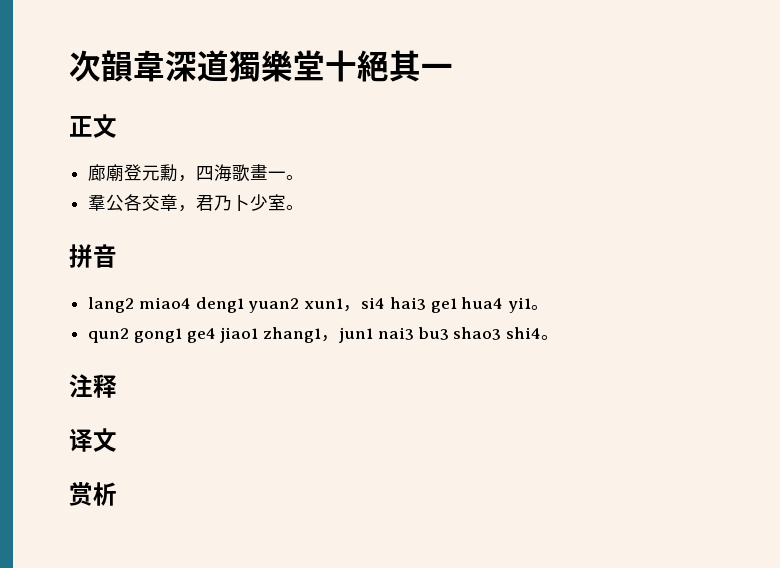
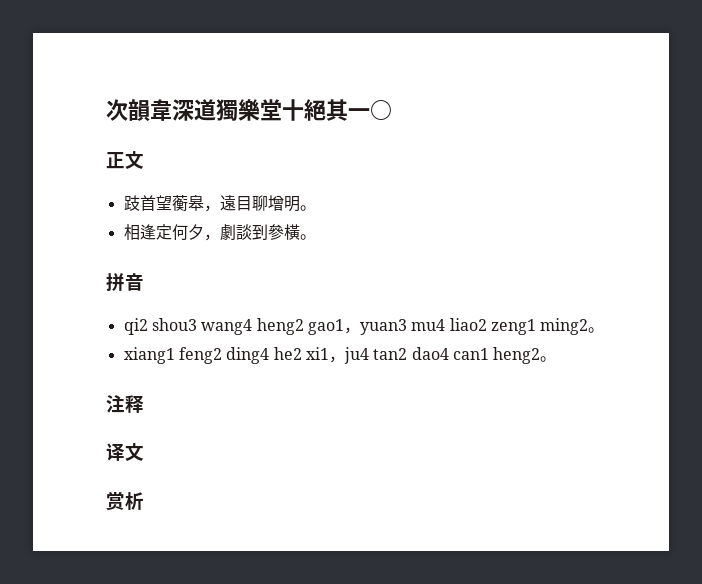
(453, 70) none -> [370,100,392,120] ○
[88,164,305,182] [88,194,305,212] [69,244,117,268] [88,297,550,313] [88,327,542,343] 廊廟登元勳，四海歌畫一。 // 羣公各交章，君乃卜少室。 // 拼音 // lang2 miao4 deng1 yuan2 xun1，si4 hai3 ge1 hua4 yi1。 // qun2 gong1 ge4 jiao1 zhang1，jun1 nai3 bu3 shao3 shi4 -> [123,195,316,212] [123,224,316,241] [106,273,144,292] [123,318,605,335] [123,347,541,364] 跂首望蘅皋，遠目聊增明。 // 相逢定何夕，劇談到參橫。 // 拼音 // qi2 shou3 wang4 heng2 gao1，yuan3 mu4 liao2 zeng1 ming2。 // xiang1 feng2 ding4 he2 xi1，ju4 tan2 dao4 can1 heng2

